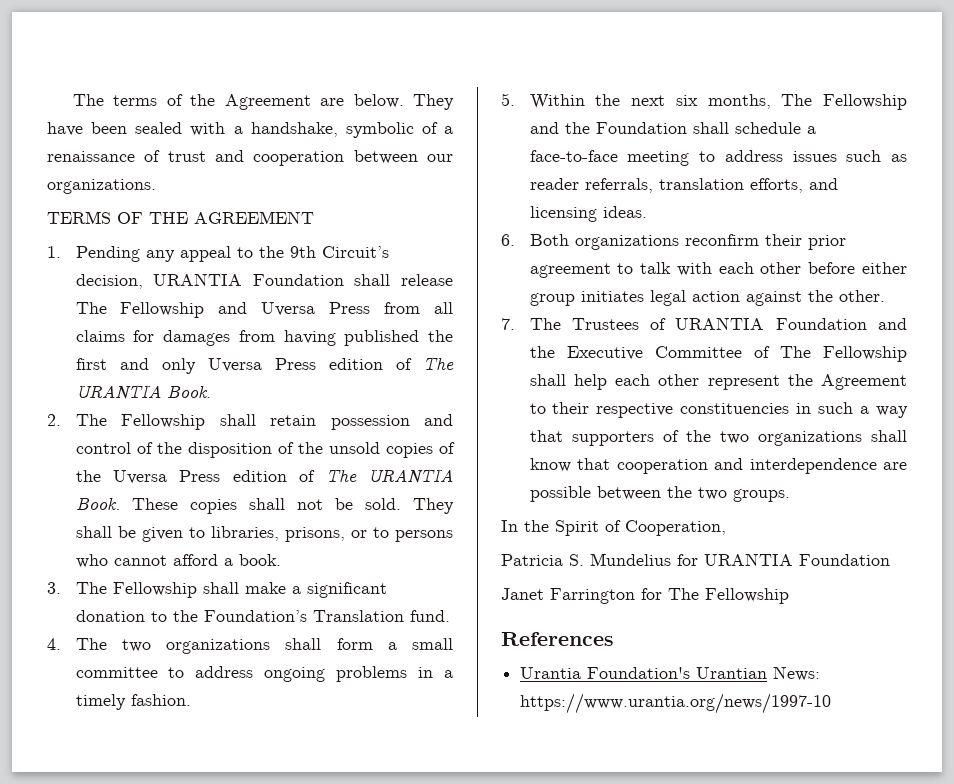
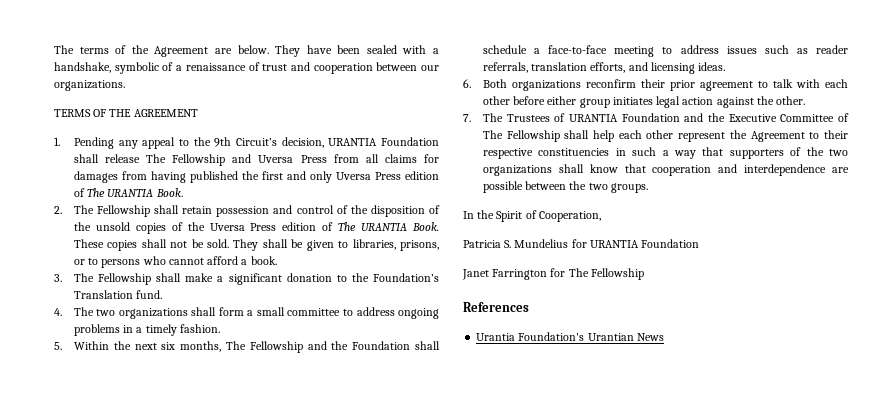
[773,666,821,681] [520,693,832,714] News: https://www.urantia.org/news/1997-10 -> [636,333,664,341] News

